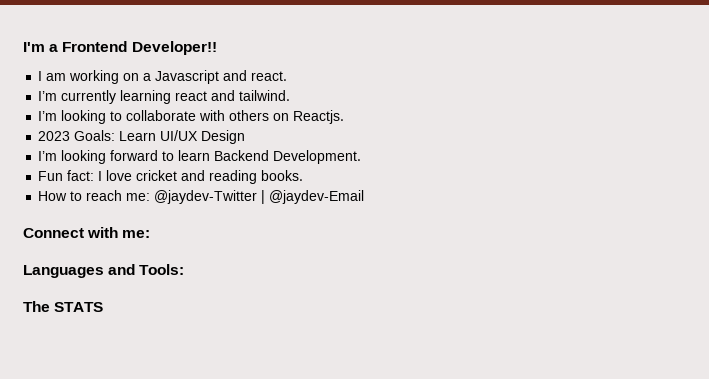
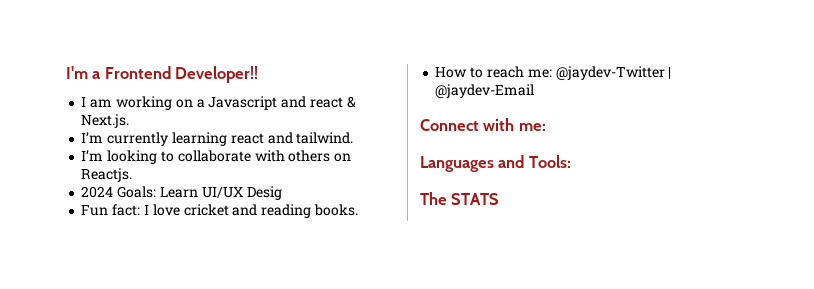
[251,71,288,81] react. -> [309,96,356,108] [81,114,130,128] react & Next.js.
[38,131,71,141] 2023 -> [81,186,114,198] 2024
[201,130,246,144] [38,150,362,164] Design // I’m looking forward to learn Backend Development. -> [246,186,282,200] Desig

